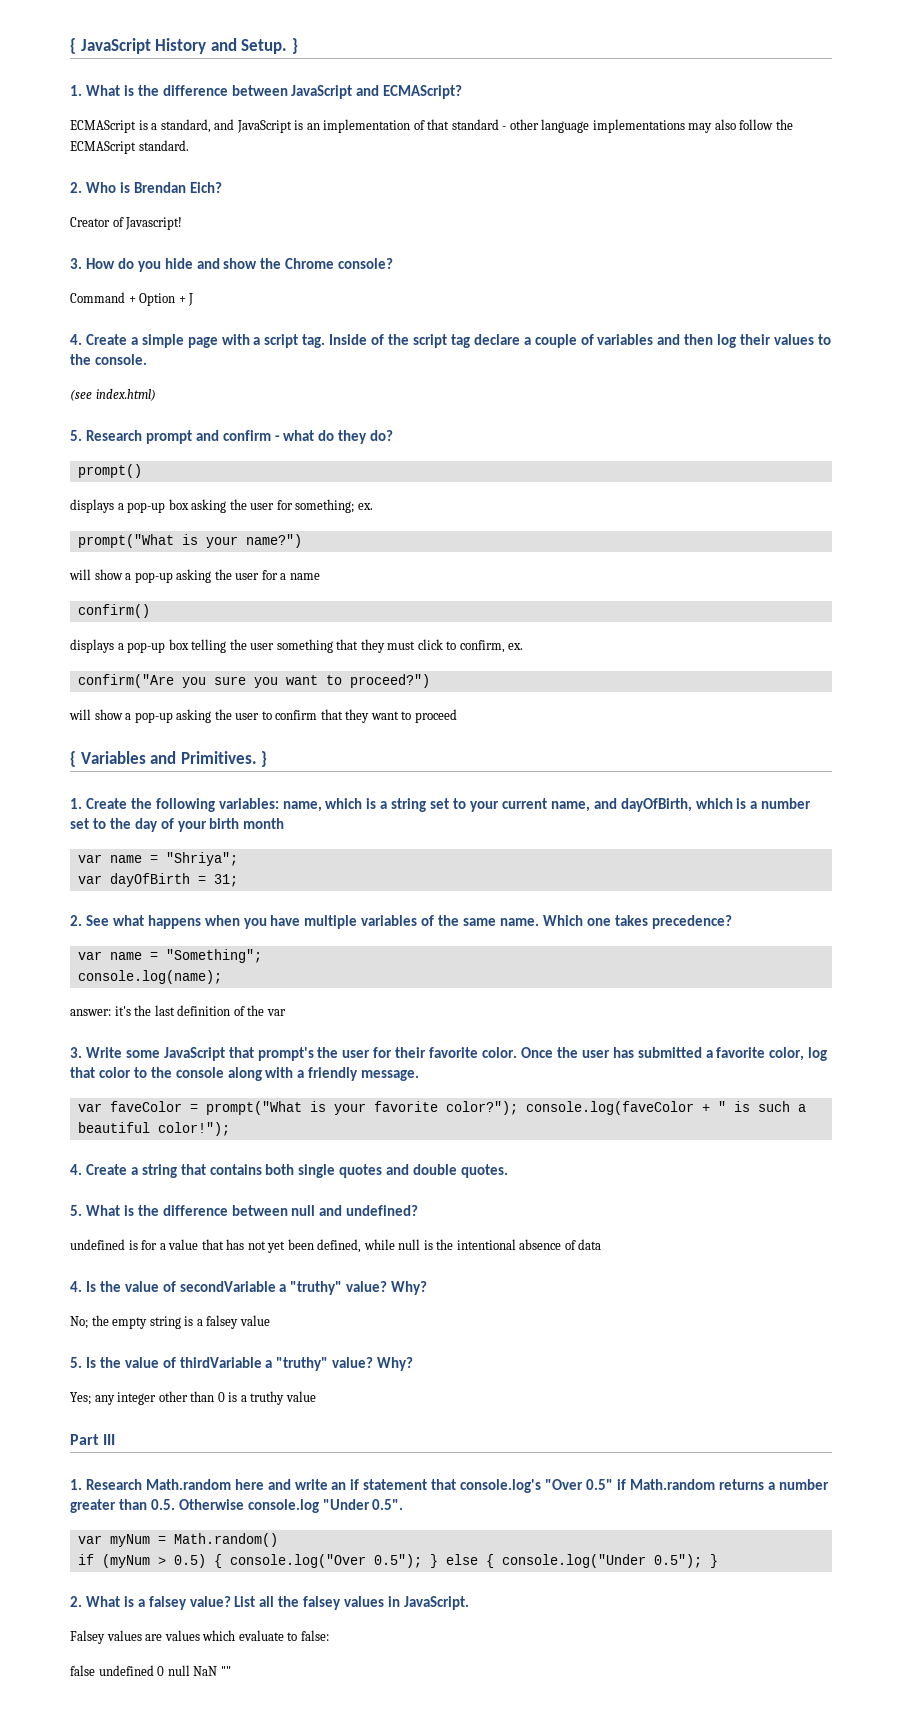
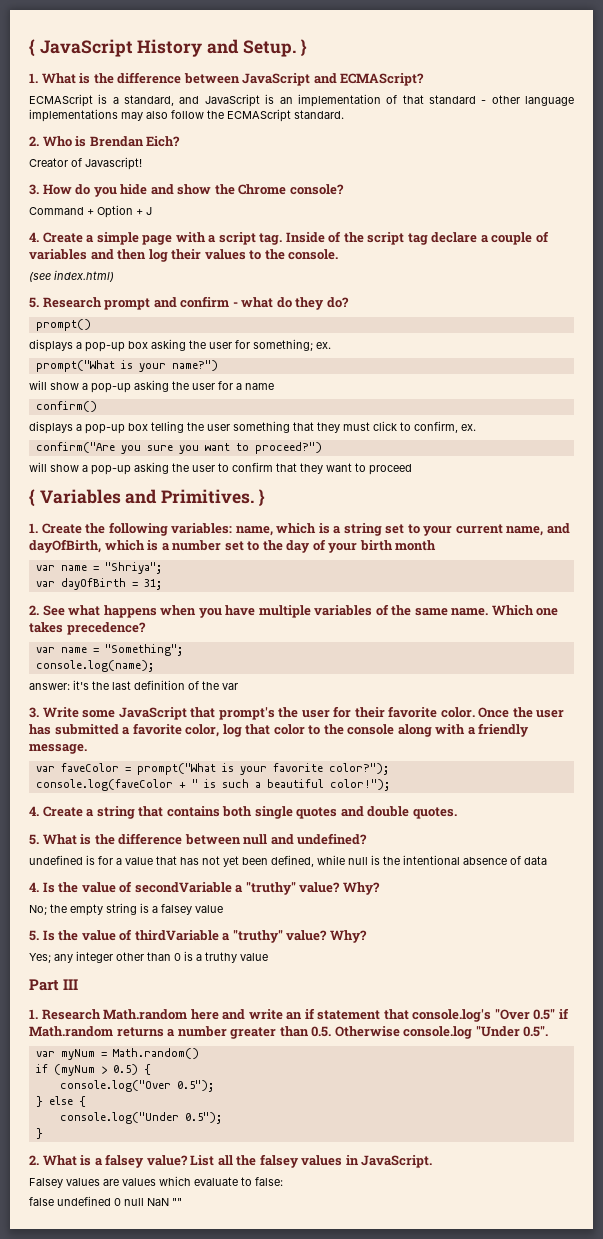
(518, 1108) none -> (389, 769) //
(222, 1561) none -> (151, 1069) //
(422, 1561) none -> (214, 1086) //
(494, 1561) none -> (86, 1101) //
(702, 1561) none -> (222, 1118) //

